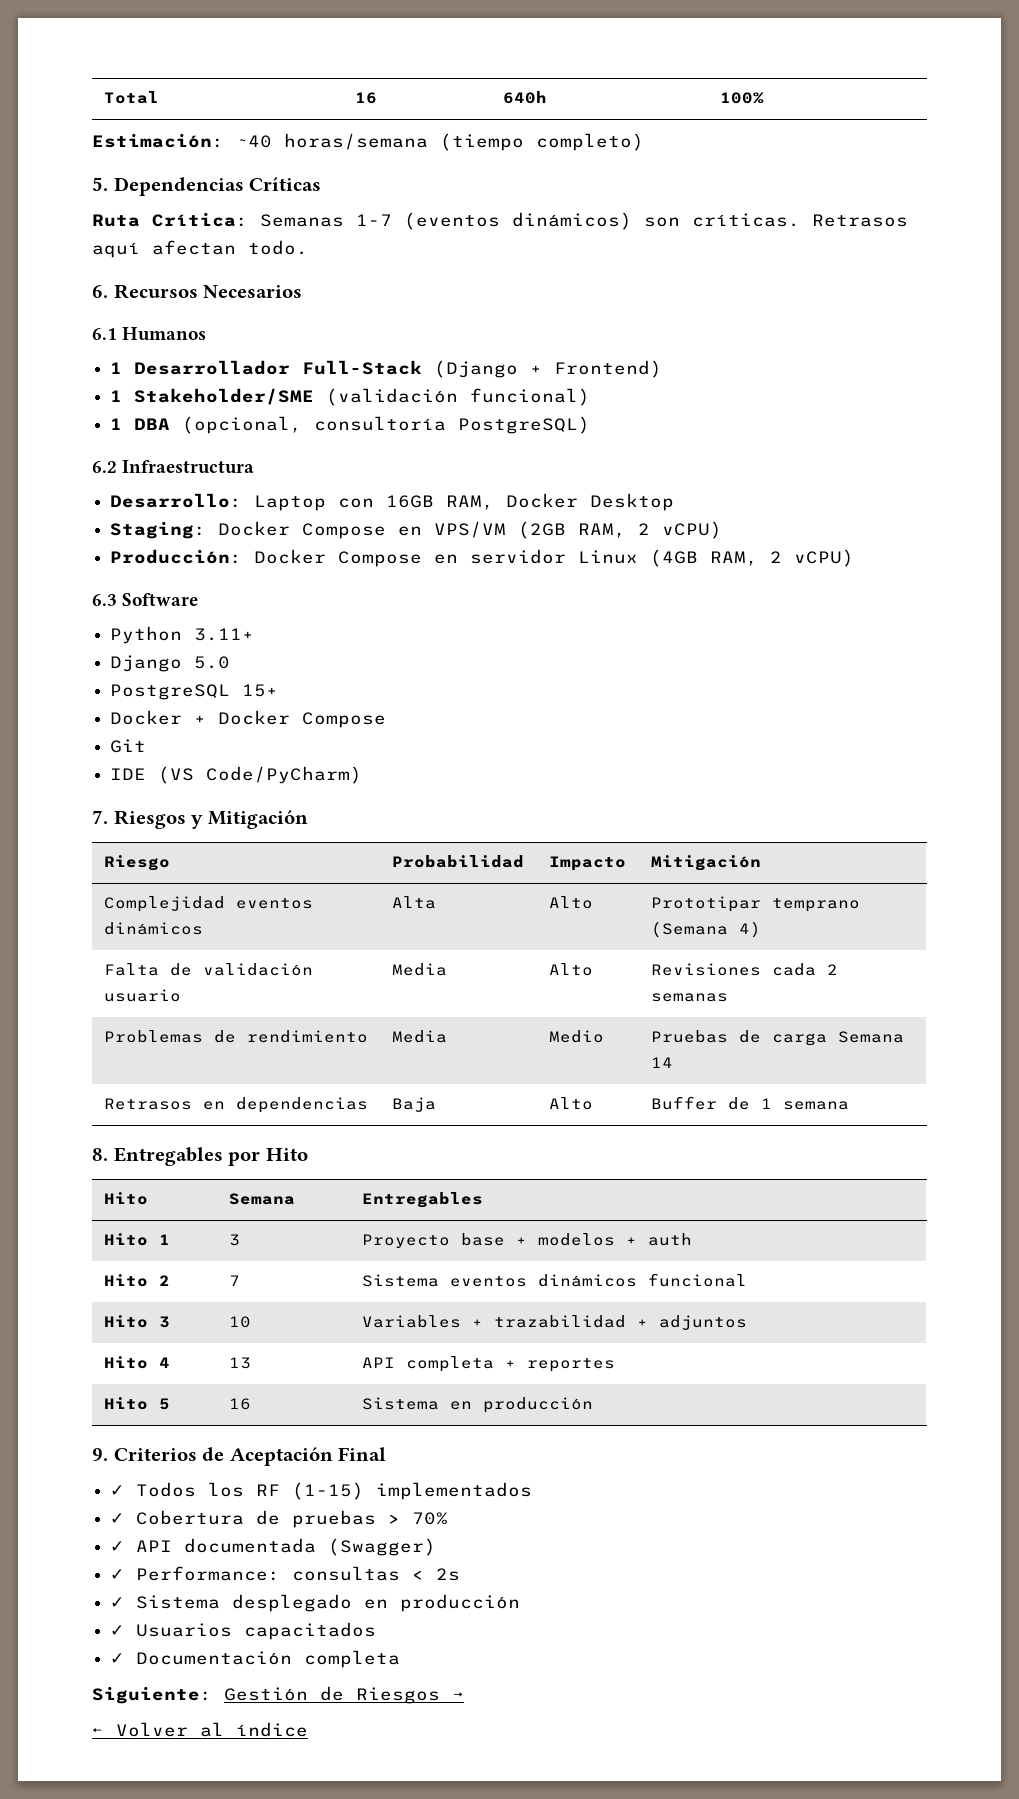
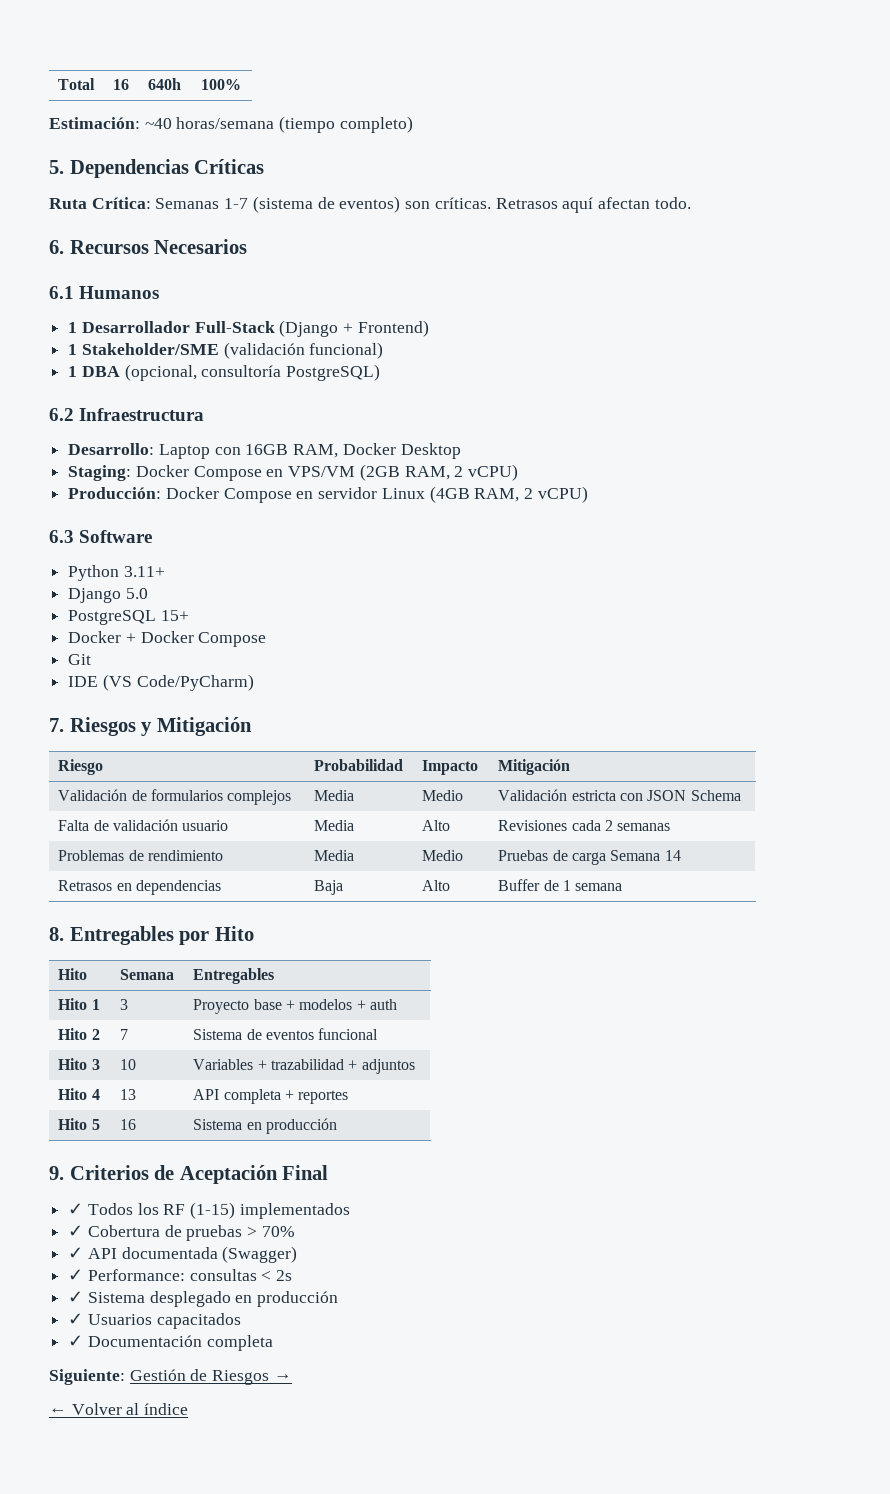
[404,212,632,230] (eventos dinámicos) -> [252,196,401,213] (sistema de eventos)
[104,896,314,912] [104,922,204,935] [392,896,437,909] [549,896,594,909] [651,896,861,912] [651,921,762,938] Complejidad eventos dinámicos | Alta | Alto | Prototipar temprano (Semana 4) -> [58,789,292,805] [314,790,355,801] [422,790,464,801] [498,789,741,801] Validación de formularios complejos | Media | Medio | Validación estricta con JSON Schema
[450,1274,638,1287] eventos dinámicos -> [246,1029,314,1040] de eventos

